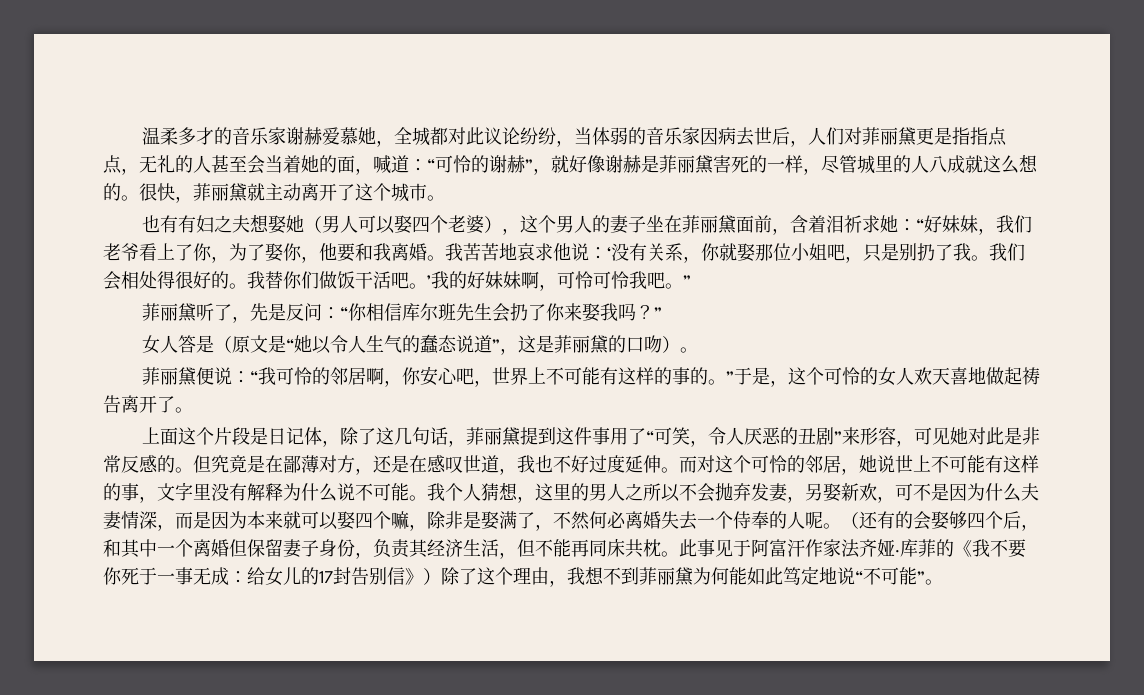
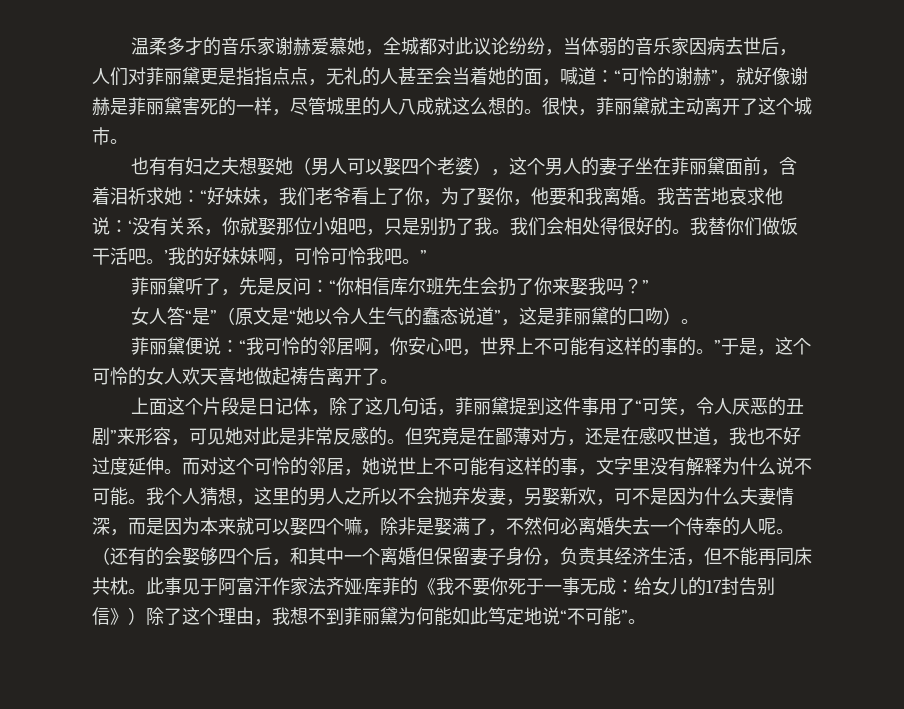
[195,335,214,353] 是 -> [185,308,218,325] “是”

